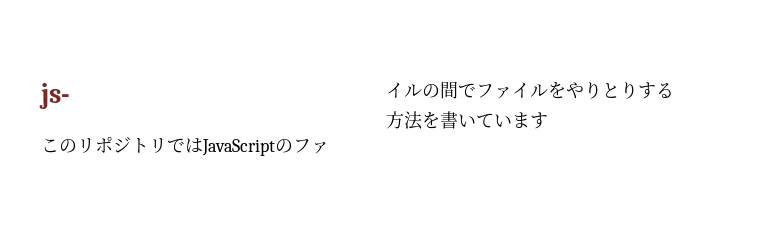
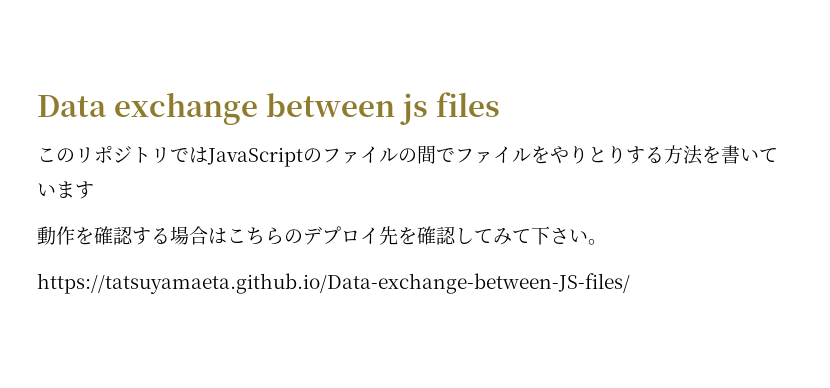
[39,83,70,109] js- -> [37,92,500,125] Data exchange between js files
(548, 120) none -> [37,226,607,245] [37,273,630,294] // 動作を確認する場合はこちらのデプロイ先を確認してみて下さい。 // https://tatsuyamaeta.github.io/Data-exchange-between-JS-files/

